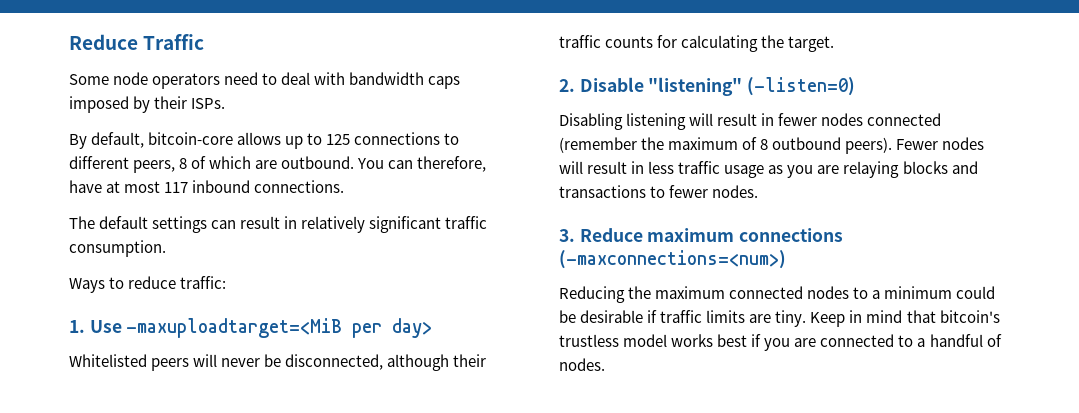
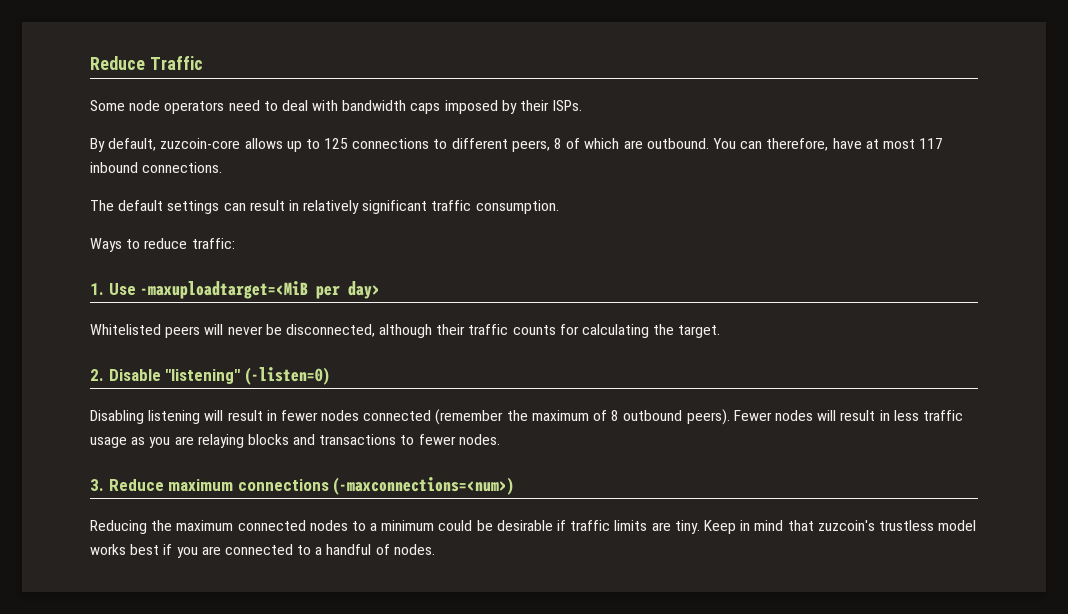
[148,132,234,145] bitcoin-core -> [160,138,241,149] zuzcoin-core
[939,310,1000,323] bitcoin's -> [817,520,875,531] zuzcoin's

